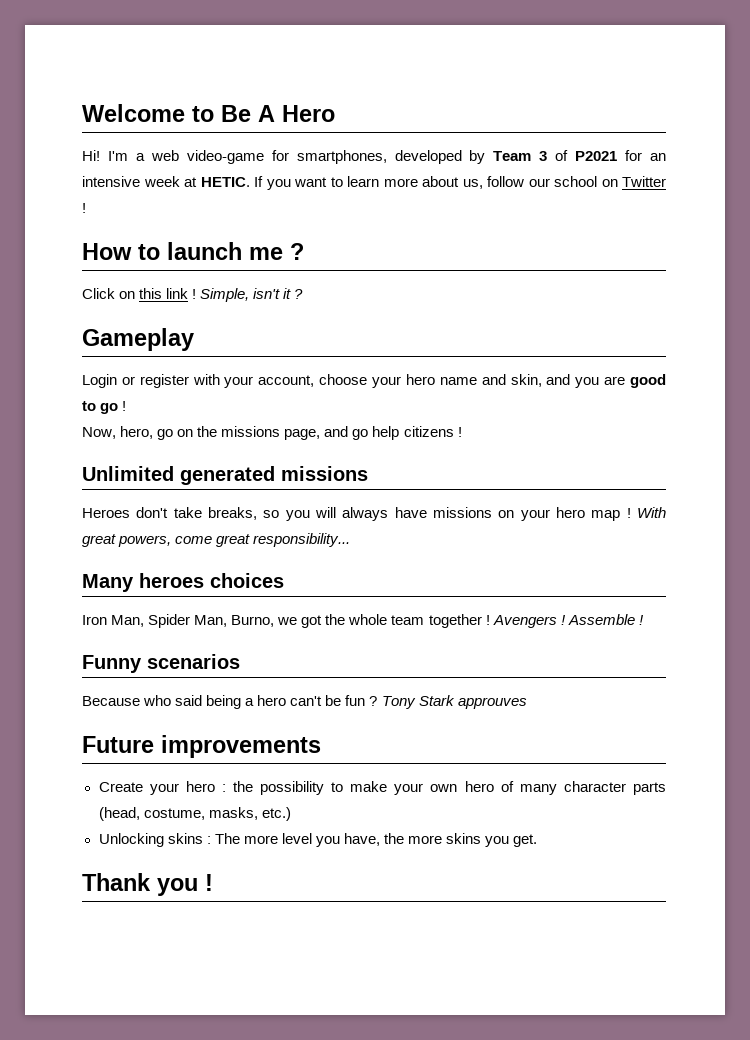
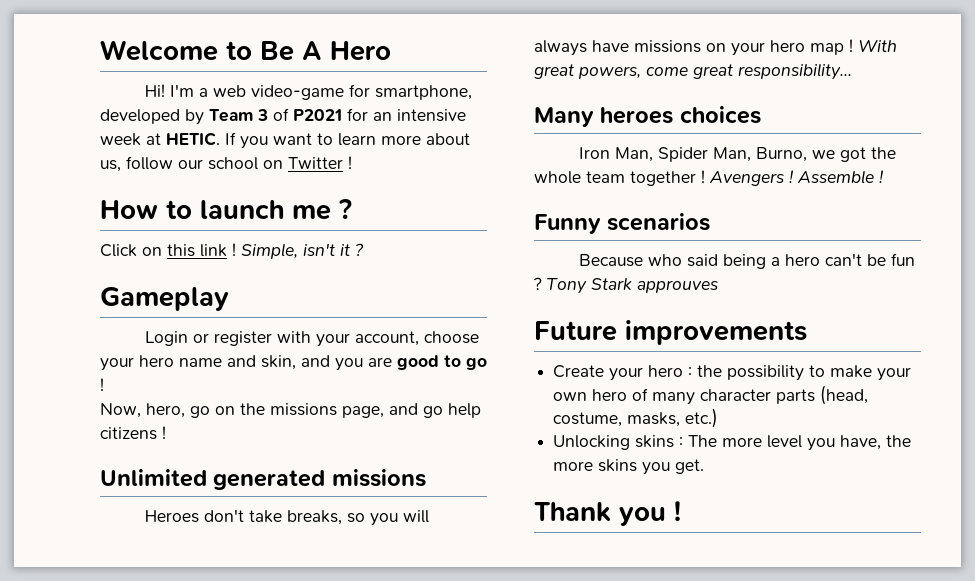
[296,150,387,164] smartphones, -> [375,85,473,100] smartphone,

